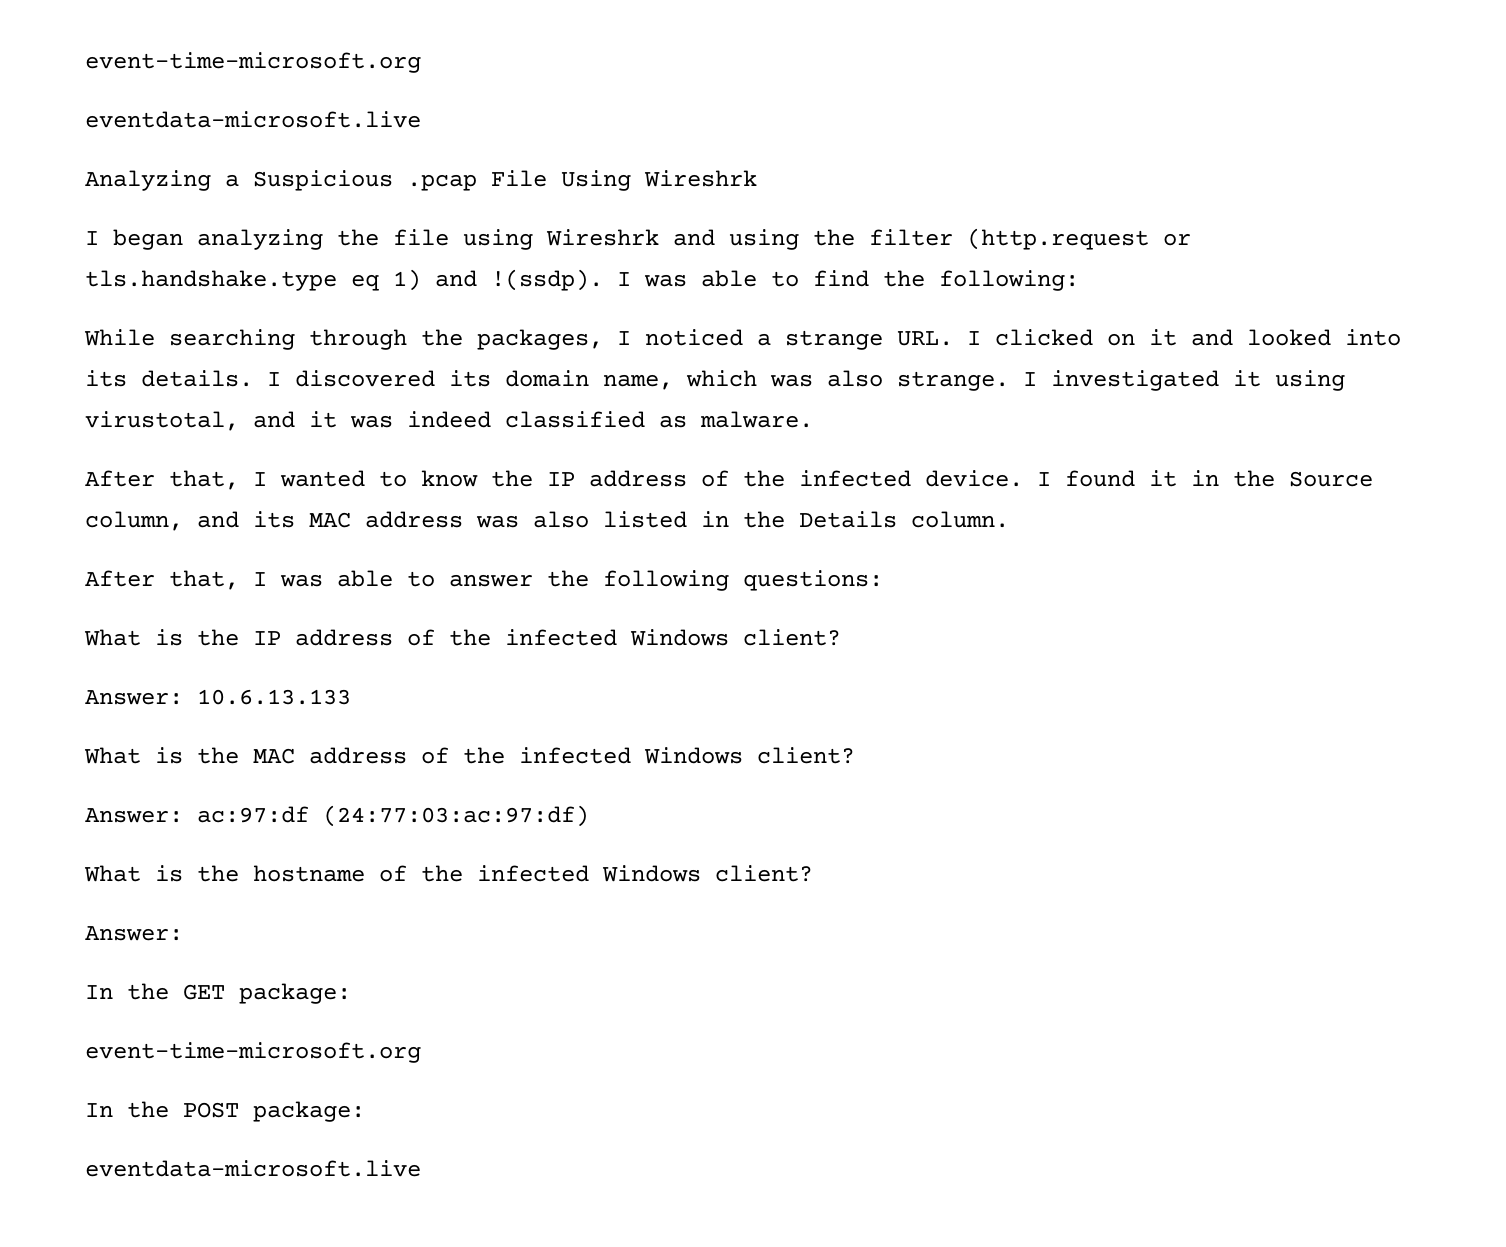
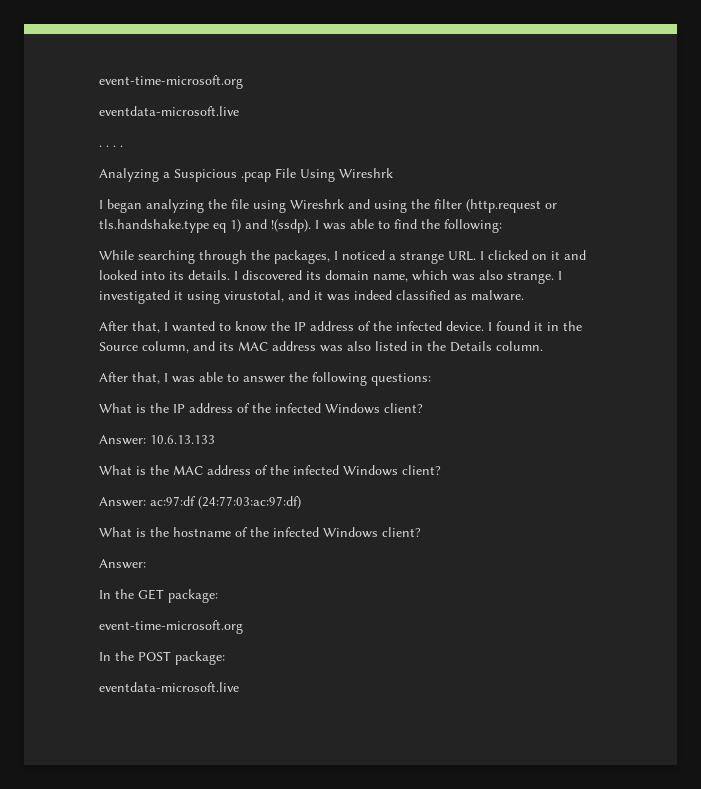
(421, 119) none -> [99,145,123,147] // . . . .

